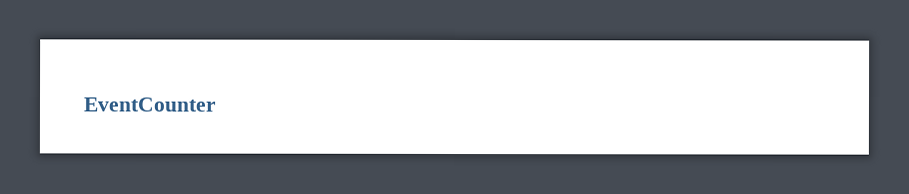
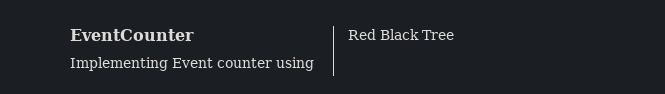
(216, 104) none -> [70,57,314,71] [348,29,454,40] // Implementing Event counter using Red Black Tree

